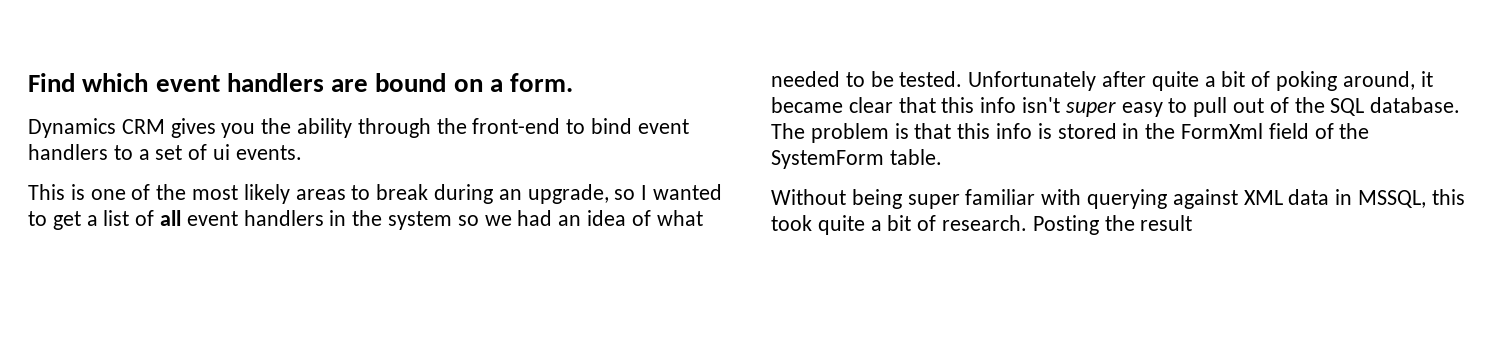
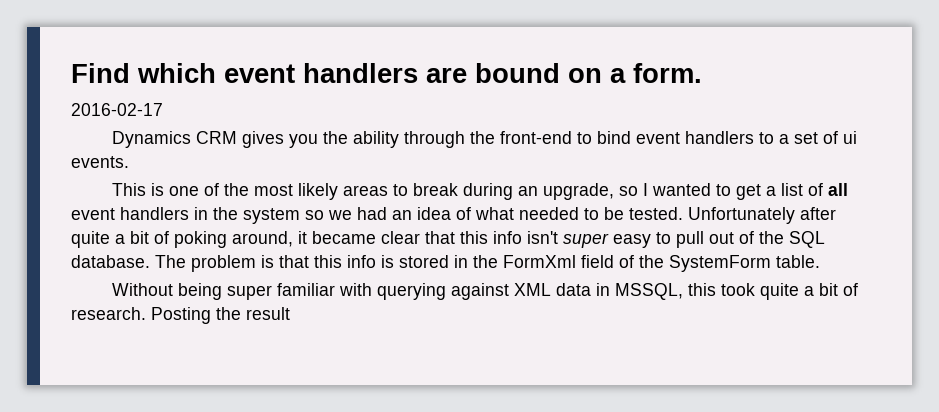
(574, 82) none -> [71,103,163,116] // 2016-02-17

